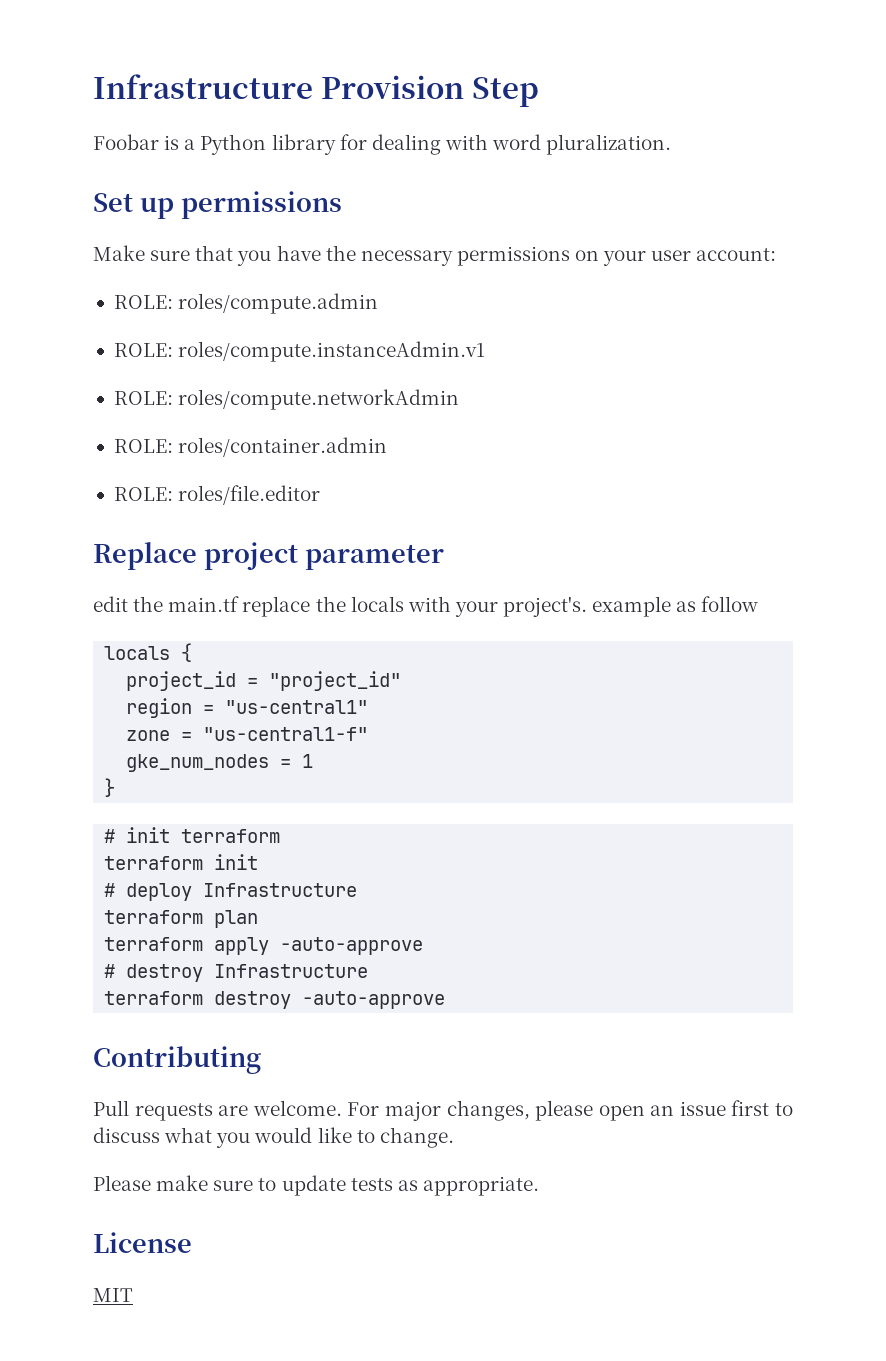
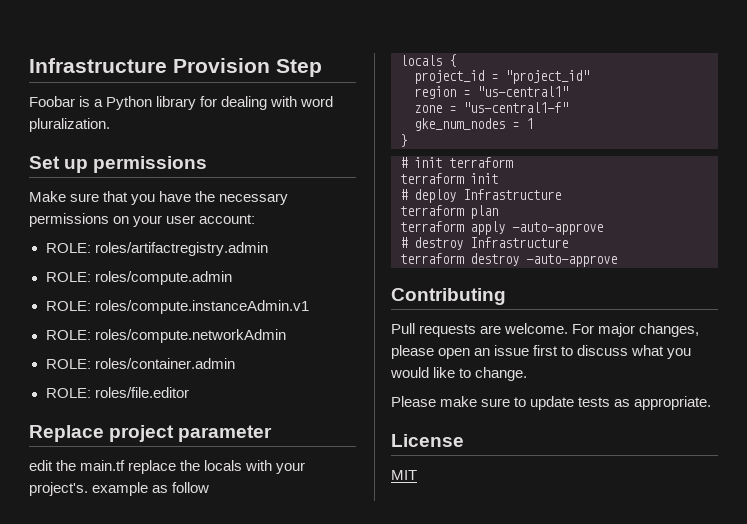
(777, 254) none -> [45,242,268,256] // ROLE: roles/artifactregistry.admin

